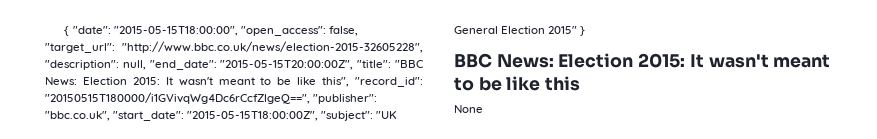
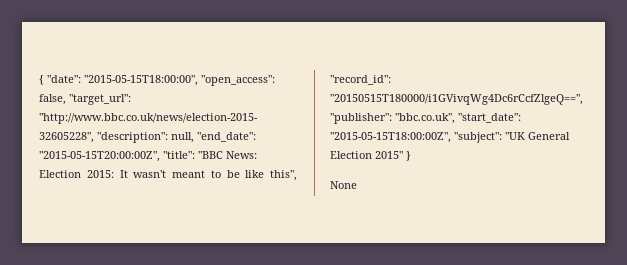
[454,53,831,68] [454,76,581,91] // BBC News: Election 2015: It wasn't meant to be like this -> (411, 156) none

